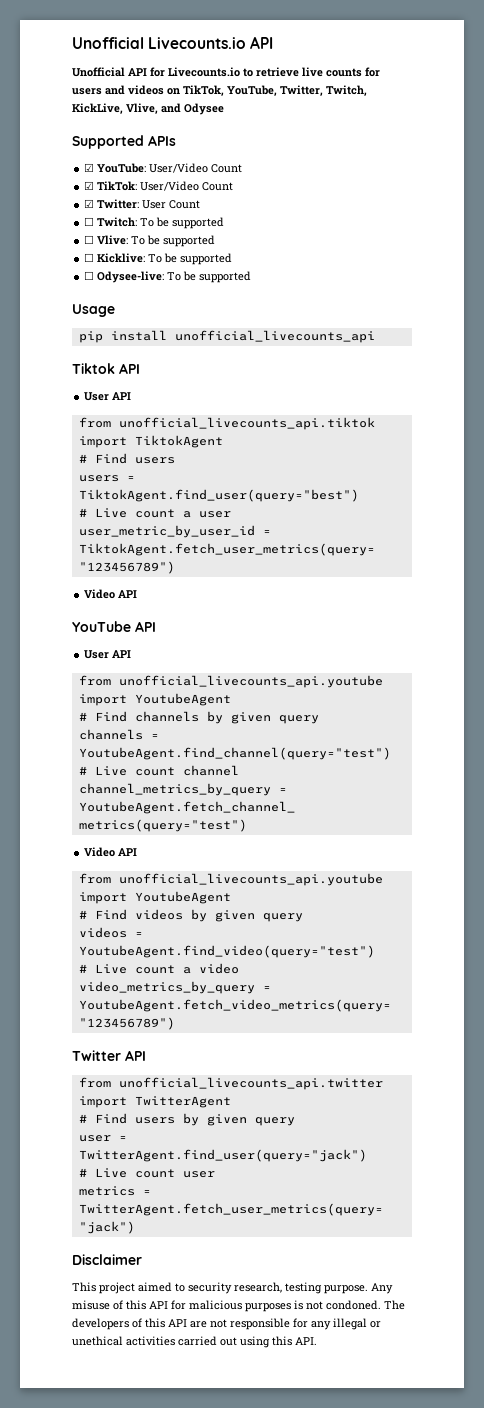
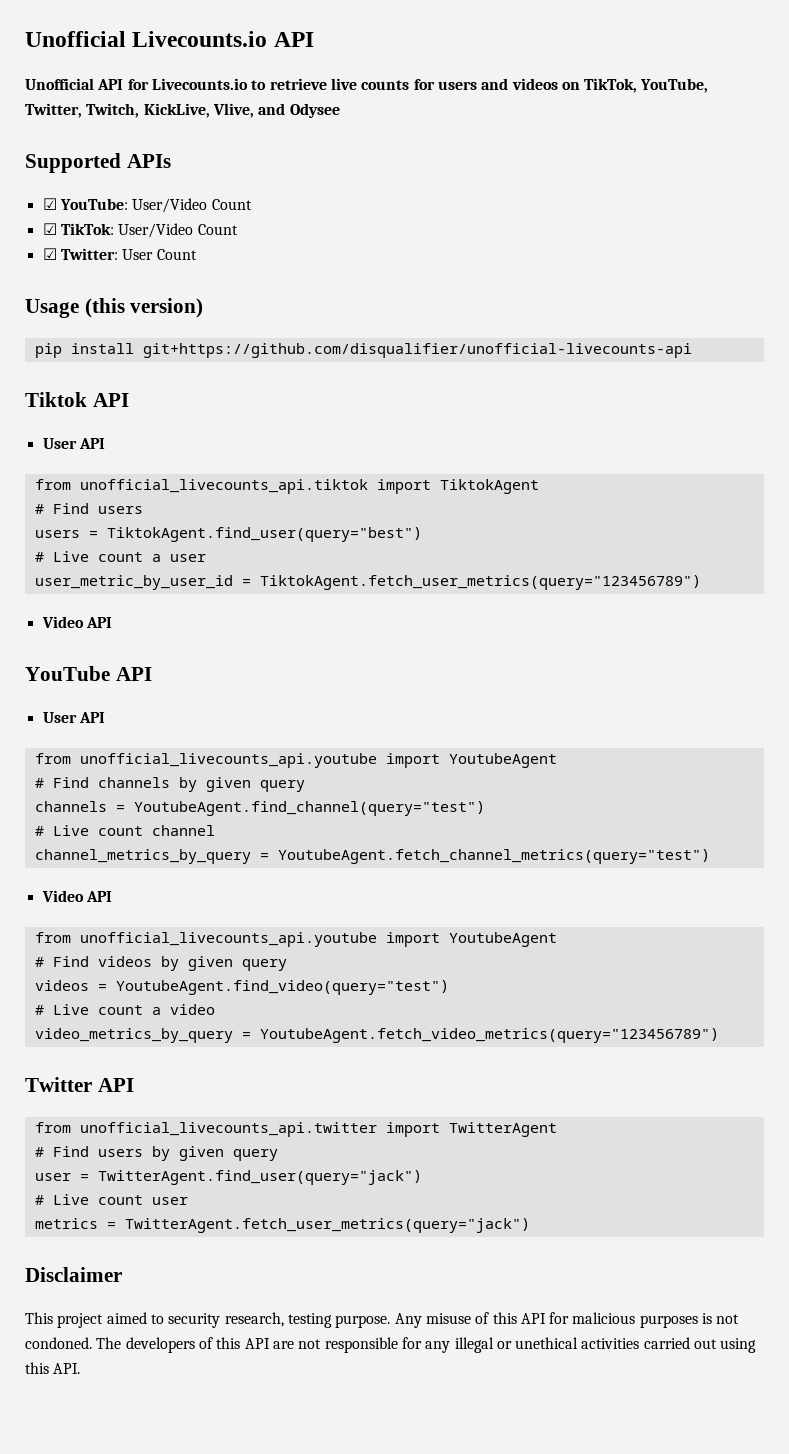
[84,217,225,229] [84,235,216,247] [84,253,233,265] [84,271,252,283] // ☐ Twitch: To be supported // ☐ Vlive: To be supported // ☐ Kicklive: To be supported // ☐ Odysee-live: To be supported -> (197, 254) none
(115, 310) none -> [84,298,204,318] (this version)
[174,330,375,343] unofficial_livecounts_api -> [142,343,692,358] git+https://github.com/disqualifier/unofficial-livecounts-api

